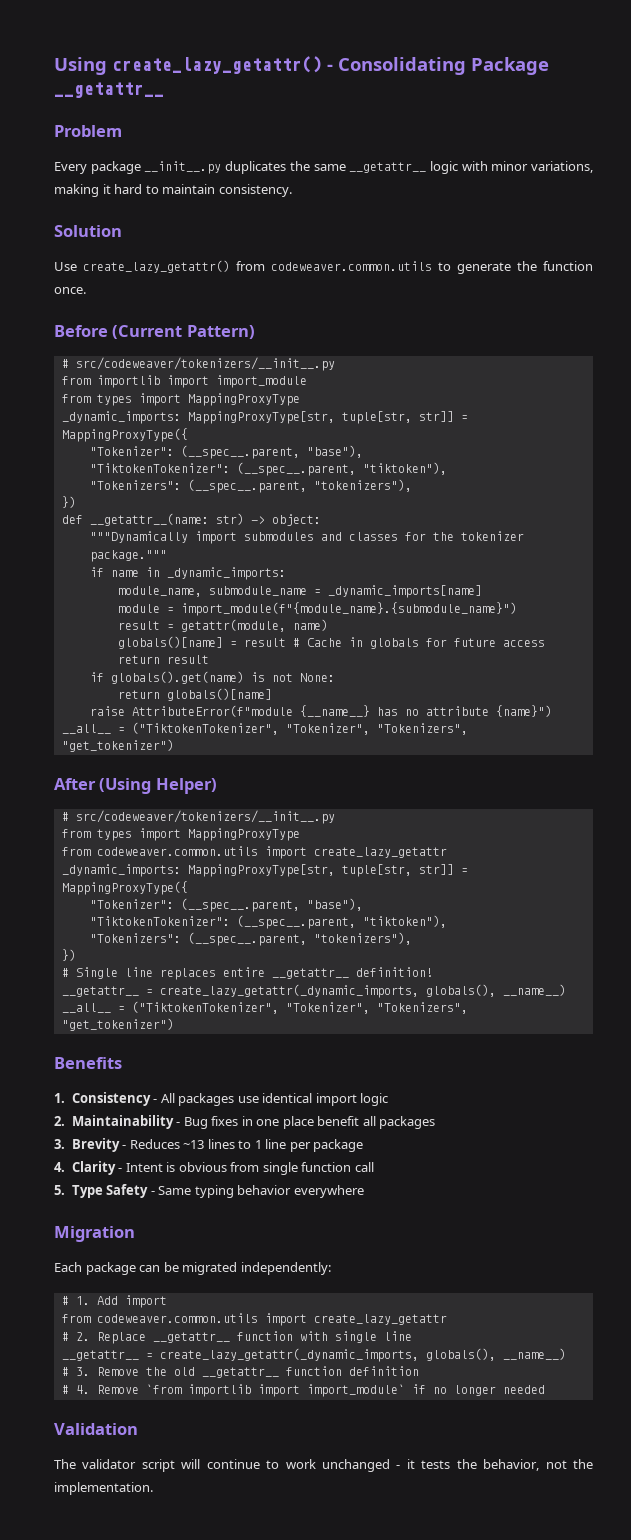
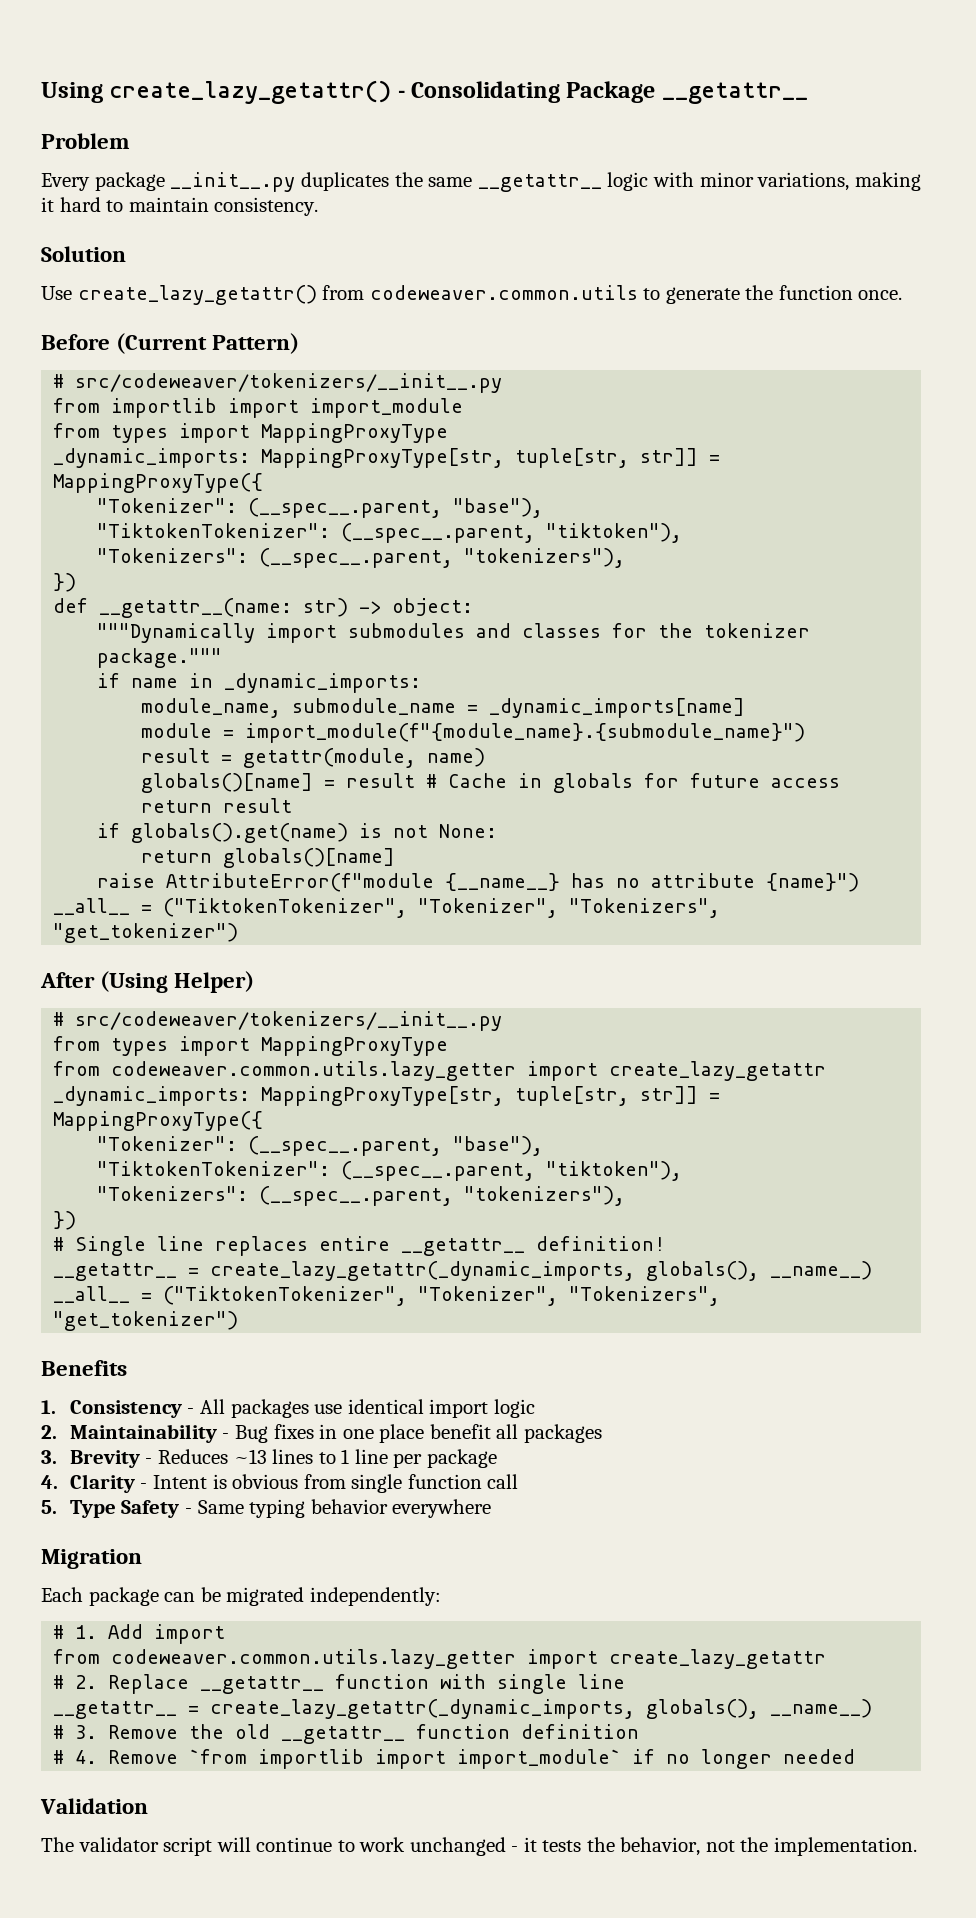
[96,846,258,856] codeweaver.common.utils -> [111,1061,517,1081] codeweaver.common.utils.lazy_getter
[96,1313,258,1323] codeweaver.common.utils -> [111,1649,517,1669] codeweaver.common.utils.lazy_getter

